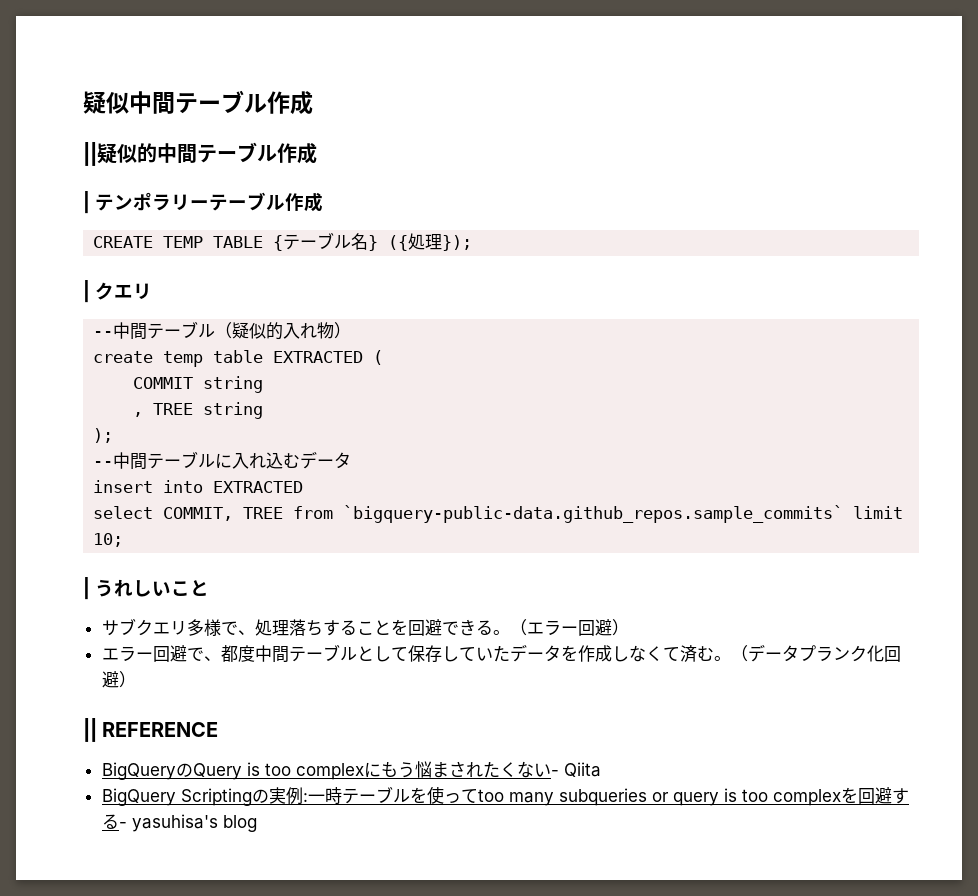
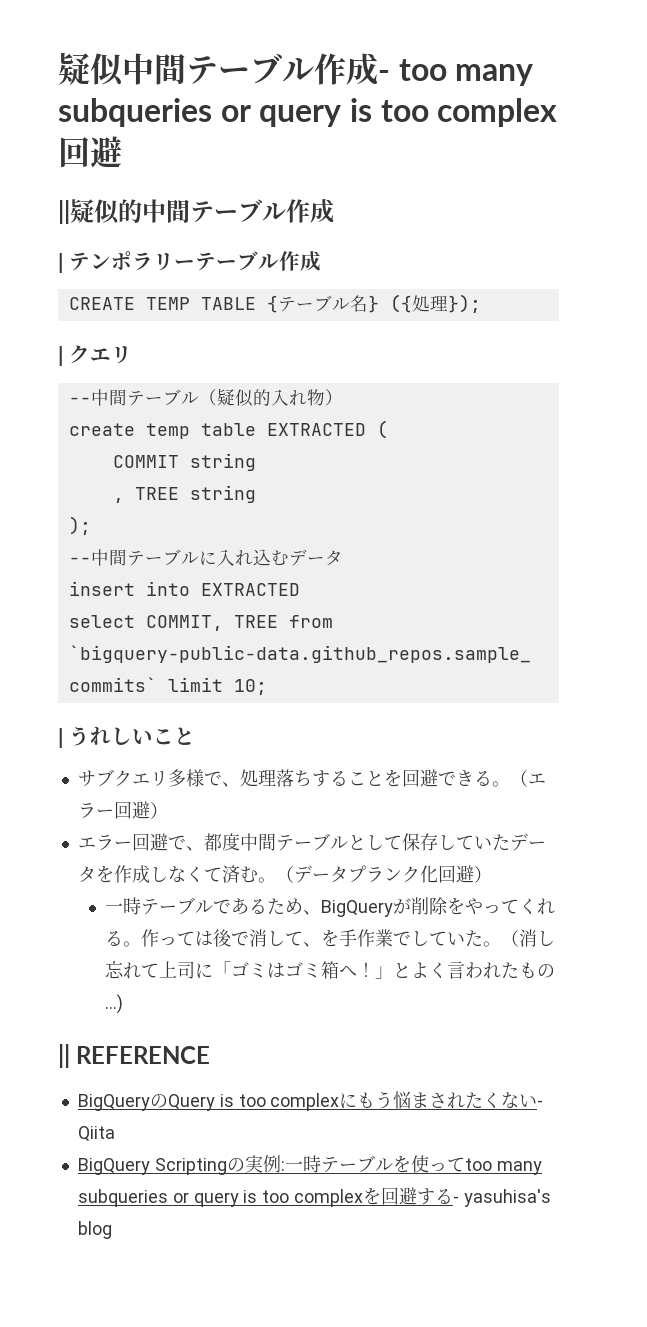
(313, 103) none -> [378,59,534,86] [58,98,558,127] [58,136,122,168] - too many subqueries or query is too complex回避
(136, 679) none -> [105,897,556,917] [105,929,556,947] [105,960,556,979] [105,994,124,1014] // 一時テーブルであるため、BigQueryが削除をやってくれる。作っては後で消して、を手作業でしていた。（消し忘れて上司に「ゴミはゴミ箱へ！」とよく言われたもの...)

